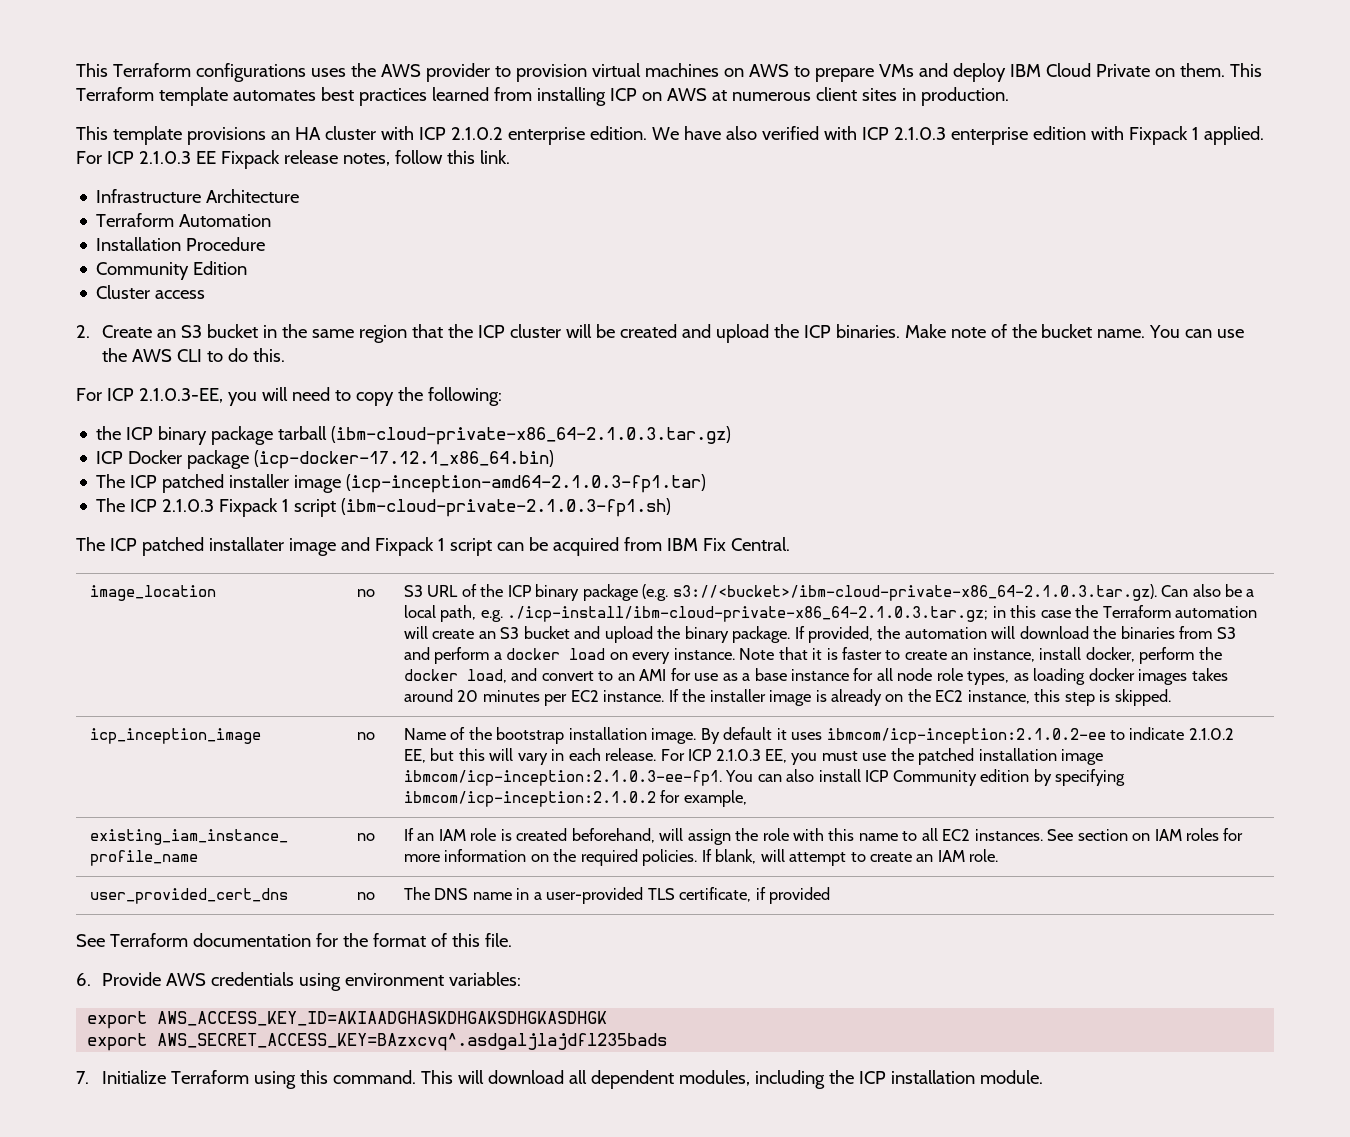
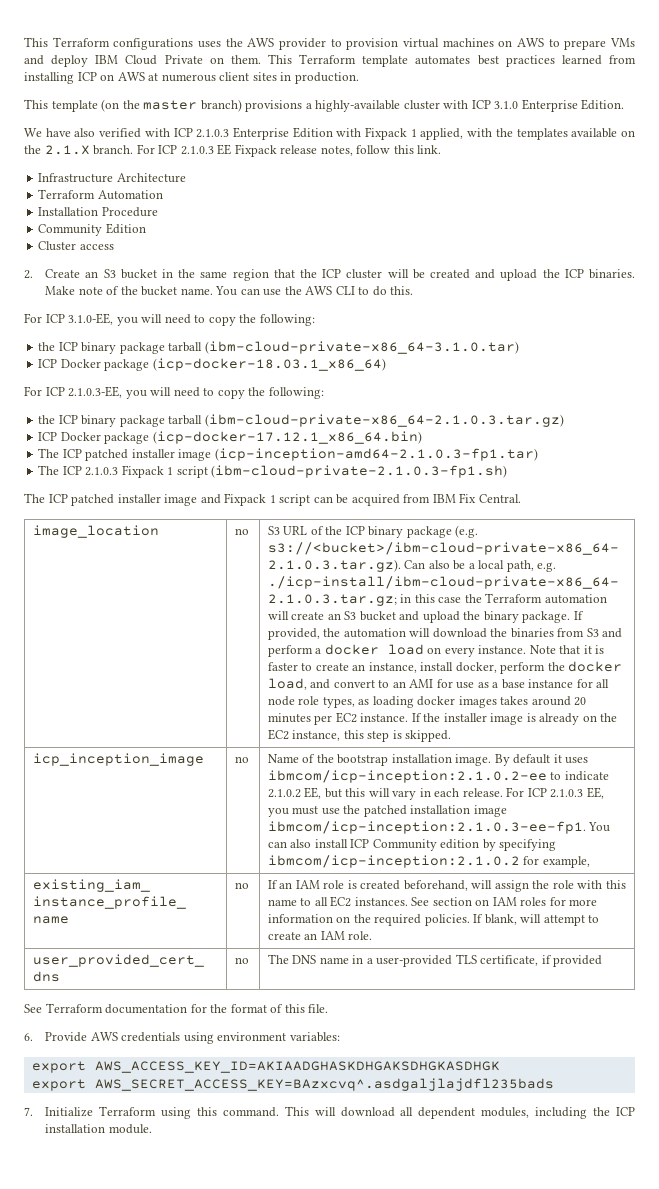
[186,126,647,145] provisions an HA cluster with ICP 2.1.0.2 enterprise edition. -> [101,99,625,112] (on the master branch) provisions a highly-available cluster with ICP 3.1.0 Enterprise Edition. //
[950,126,1086,145] enterprise edition -> [232,127,333,140] Enterprise Edition
[1203,126,1264,145] applied. -> [420,128,635,140] [24,145,134,155] applied, with the templates available on the 2.1.X branch.
(285, 355) none -> [24,313,315,326] [38,341,519,354] [38,358,386,371] // For ICP 3.1.0-EE, you will need to copy the following: // the ICP binary package tarball (ibm-cloud-private-x86_64-3.1.0.tar) // ICP Docker package (icp-docker-18.03.1_x86_64)
[208,537,284,551] installater -> [117,494,161,503] installer

